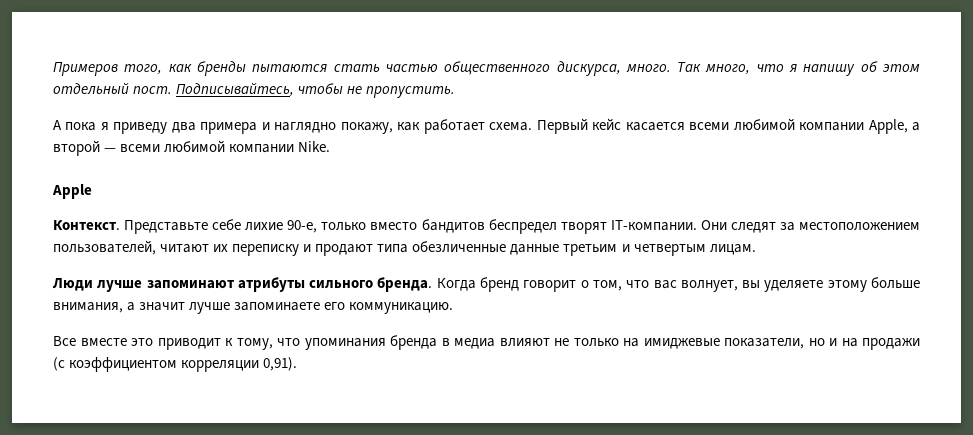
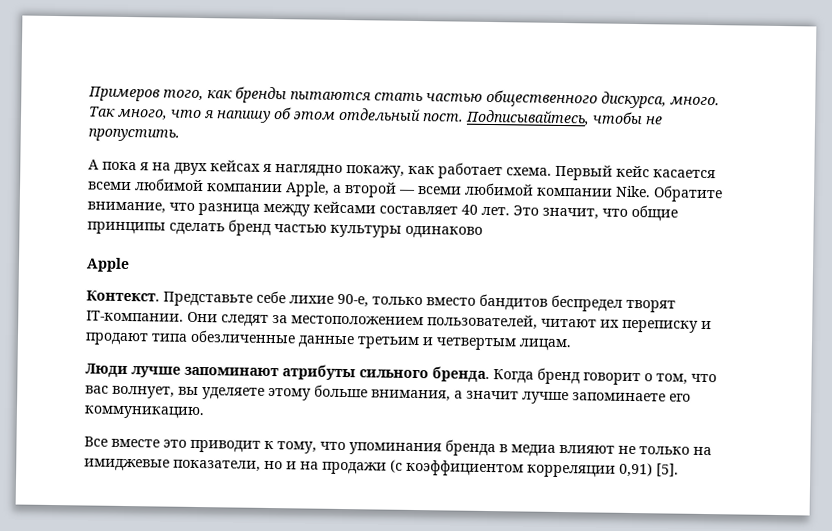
[113,122,270,134] приведу два примера и -> [152,160,272,176] на двух кейсах я
(331, 146) none -> [653,185,723,203] [87,201,678,222] [87,219,483,239] Обратите внимание, что разница между кейсами составляет 40 лет. Это значит, что общие принципы сделать бренд частью культуры одинаково
[263,357,298,371] 0,91). -> [619,462,679,478] 0,91) [5].

